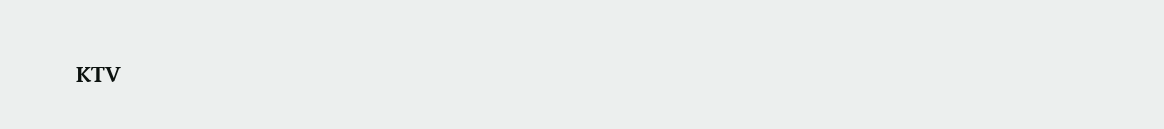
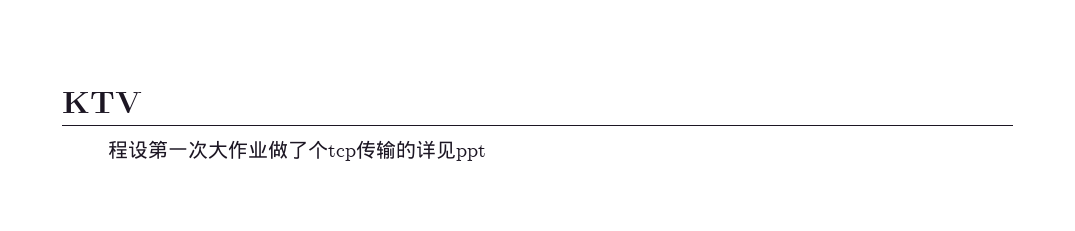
(121, 74) none -> [108,140,487,161] // 程设第一次大作业做了个tcp传输的详见ppt

